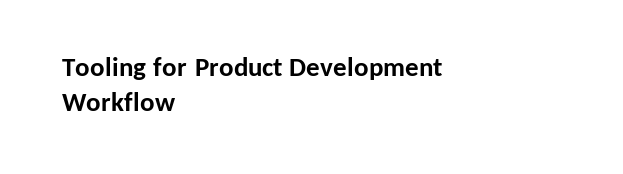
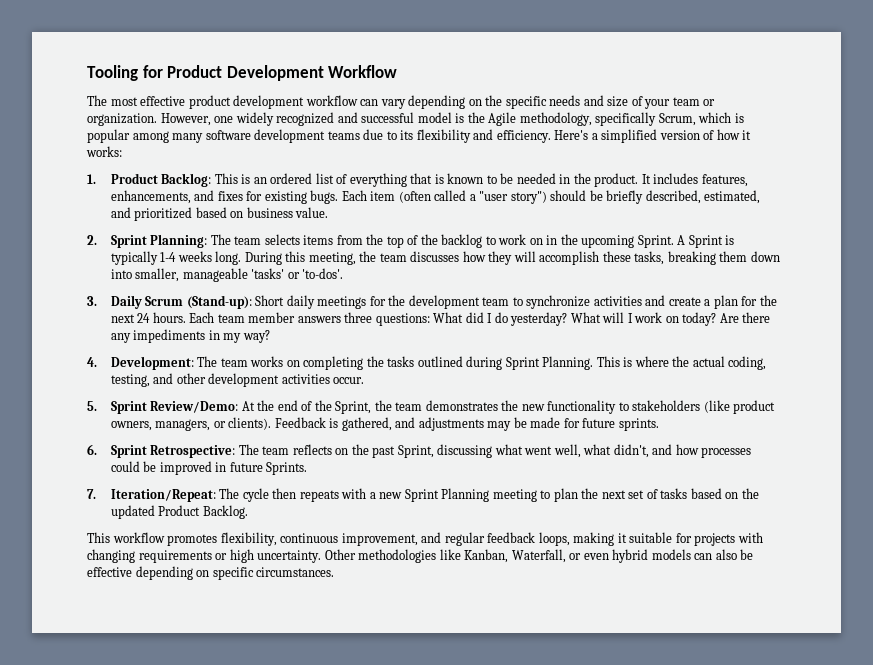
(176, 101) none -> [87,95,716,109] [87,112,744,126] [87,129,752,143] [86,146,122,157] [87,173,748,187] [110,190,761,204] [110,207,329,221] [87,234,735,248] [110,251,780,265] [110,268,344,282] [87,295,777,309] [110,312,771,326] [110,329,270,343] [87,356,767,370] [110,373,365,387] [87,400,776,414] [110,417,659,431] [87,444,752,458] [110,461,308,475] [87,488,759,502] [110,505,248,519] [87,532,763,546] [87,549,754,563] [87,566,335,580] // The most effective product development workflow can vary depending on the specific needs and size of your team or organization. However, one widely recognized and successful model is the Agile methodology, specifically Scrum, which is popular among many software development teams due to its flexibility and efficiency. Here's a simplified version of how it works: // 1. Product Backlog: This is an ordered list of everything that is known to be needed in the product. It includes features, enhancements, and fixes for existing bugs. Each item (often called a "user story") should be briefly described, estimated, and prioritized based on business value. // 2. Sprint Planning: The team selects items from the top of the backlog to work on in the upcoming Sprint. A Sprint is typically 1-4 weeks long. During this meeting, the team discusses how they will accomplish these tasks, breaking them down into smaller, manageable 'tasks' or 'to-dos'. // 3. Daily Scrum (Stand-up): Short daily meetings for the development team to synchronize activities and create a plan for the next 24 hours. Each team member answers three questions: What did I do yesterday? What will I work on today? Are there any impediments in my way? // 4. Development: The team works on completing the tasks outlined during Sprint Planning. This is where the actual coding, testing, and other development activities occur. // 5. Sprint Review/Demo: At the end of the Sprint, the team demonstrates the new functionality to stakeholders (like product owners, managers, or clients). Feedback is gathered, and adjustments may be made for future sprints. // 6. Sprint Retrospective: The team reflects on the past Sprint, discussing what went well, what didn't, and how processes could be improved in future Sprints. // 7. Iteration/Repeat: The cycle then repeats with a new Sprint Planning meeting to plan the next set of tasks based on the updated Product Backlog. // This workflow promotes flexibility, continuous improvement, and regular feedback loops, making it suitable for projects with changing requirements or high uncertainty. Other methodologies like Kanban, Waterfall, or even hybrid models can also be effective depending on specific circumstances.

